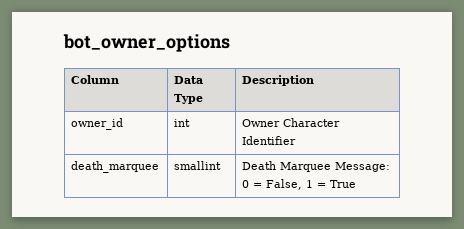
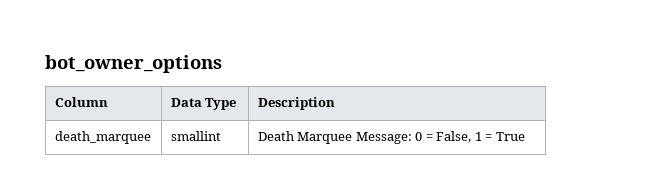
[71,118,124,130] [174,119,191,127] [242,118,341,127] [242,136,297,145] // owner_id | int | Owner Character Identifier -> (335, 103) none

